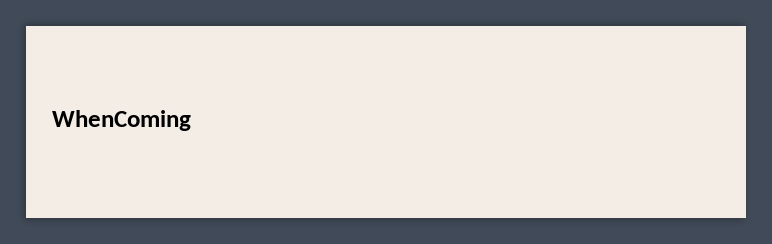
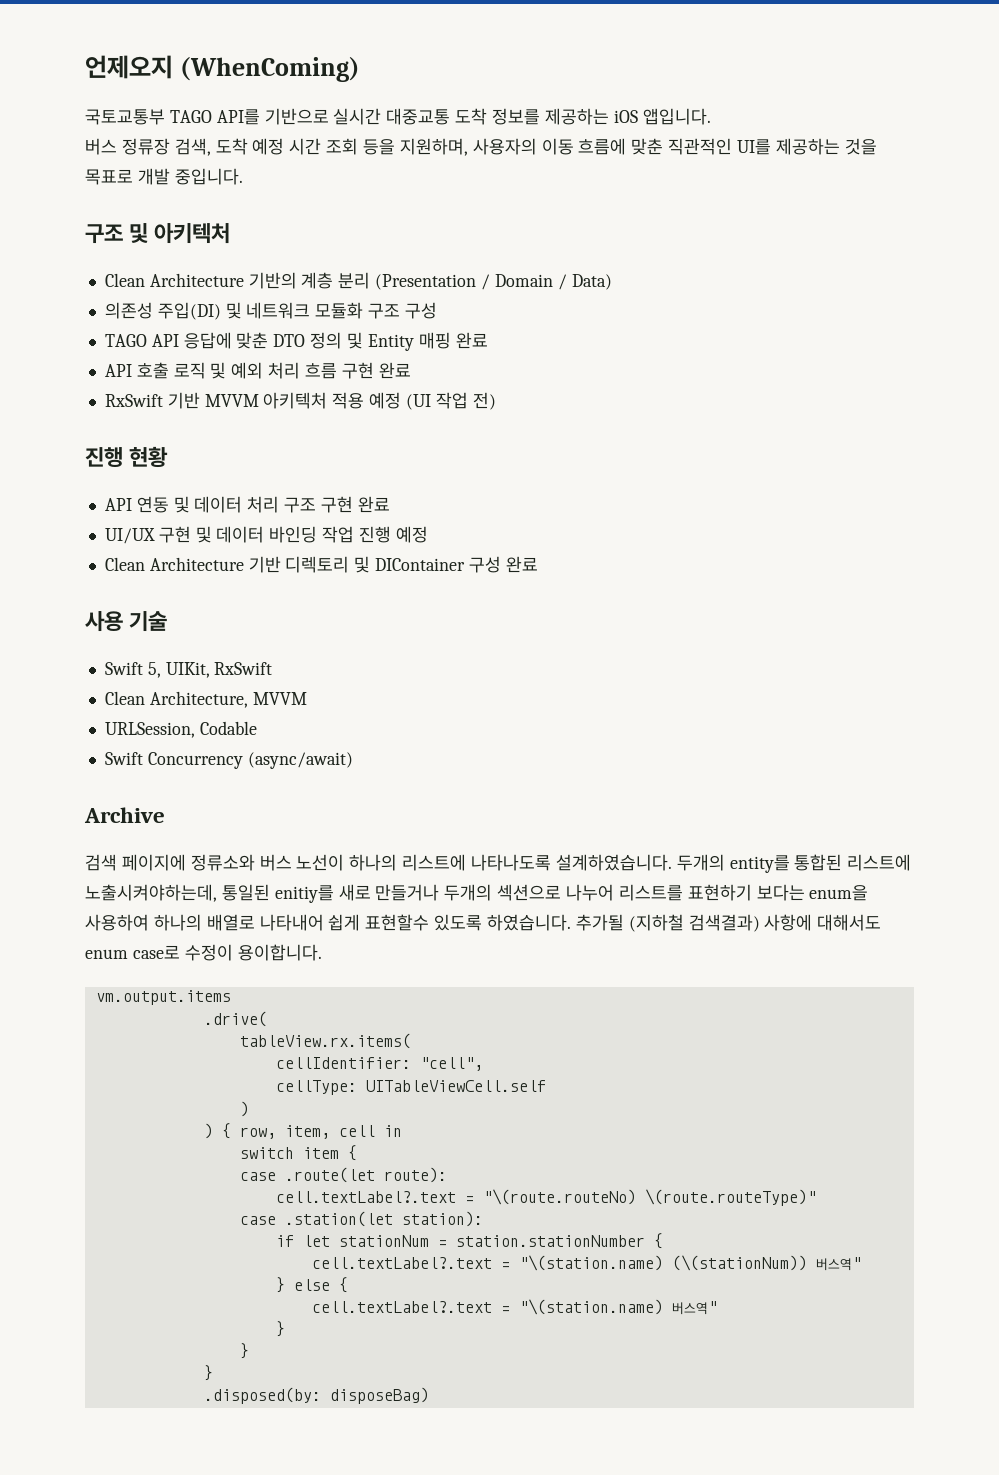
[52,110,191,131] WhenComing -> [85,55,360,82] [85,108,711,125] [85,138,877,156] [85,168,243,185] [85,223,231,244] [104,272,612,290] [104,302,437,320] [104,332,488,351] [104,362,411,379] [104,392,496,410] [85,446,169,468] [104,496,390,513] [104,526,428,544] [104,556,538,573] [85,611,168,632] [104,662,273,678] [104,691,307,708] [104,721,257,738] [104,752,353,769] [84,807,165,823] [85,854,912,873] [85,884,869,903] [85,914,882,932] [85,944,322,961] [95,990,231,1005] [203,1011,267,1027] [239,1033,411,1049] [275,1057,483,1071] [275,1080,546,1095] [239,1101,249,1117] [203,1123,402,1139] [239,1145,357,1161] [239,1167,447,1183] [275,1189,816,1206] [239,1211,483,1227] [275,1233,663,1249] [311,1255,861,1271] [275,1277,348,1293] [311,1299,717,1315] [275,1321,285,1337] [239,1343,249,1359] [203,1365,213,1381] [203,1387,429,1404] 언제오지 (WhenComing) // 국토교통부 TAGO API를 기반으로 실시간 대중교통 도착 정보를 제공하는 iOS 앱입니다. // 버스 정류장 검색, 도착 예정 시간 조회 등을 지원하며, 사용자의 이동 흐름에 맞춘 직관적인 UI를 제공하는 것을 목표로 개발 중입니다. // 구조 및 아키텍처 // Clean Architecture 기반의 계층 분리 (Presentation / Domain / Data) // 의존성 주입(DI) 및 네트워크 모듈화 구조 구성 // TAGO API 응답에 맞춘 DTO 정의 및 Entity 매핑 완료 // API 호출 로직 및 예외 처리 흐름 구현 완료 // RxSwift 기반 MVVM 아키텍처 적용 예정 (UI 작업 전) // 진행 현황 // API 연동 및 데이터 처리 구조 구현 완료 // UI/UX 구현 및 데이터 바인딩 작업 진행 예정 // Clean Architecture 기반 디렉토리 및 DIContainer 구성 완료 // 사용 기술 // Swift 5, UIKit, RxSwift // Clean Architecture, MVVM // URLSession, Codable // Swift Concurrency (async/await) // Archive // 검색 페이지에 정류소와 버스 노선이 하나의 리스트에 나타나도록 설계하였습니다. 두개의 entity를 통합된 리스트에 노출시켜야하는데, 통일된 enitiy를 새로 만들거나 두개의 섹션으로 나누어 리스트를 표현하기 보다는 enum을 사용하여 하나의 배열로 나타내어 쉽게 표현할수 있도록 하였습니다. 추가될 (지하철 검색결과) 사항에 대해서도 enum case로 수정이 용이합니다. // vm.output.items // .drive( // tableView.rx.items( // cellIdentifier: "cell", // cellType: UITableViewCell.self // ) // ) { row, item, cell in // switch item { // case .route(let route): // cell.textLabel?.text = "\(route.routeNo) \(route.routeType)" // case .station(let station): // if let stationNum = station.stationNumber { // cell.textLabel?.text = "\(station.name) (\(stationNum)) 버스역" // } else { // cell.textLabel?.text = "\(station.name) 버스역" // } // } // } // .disposed(by: disposeBag)

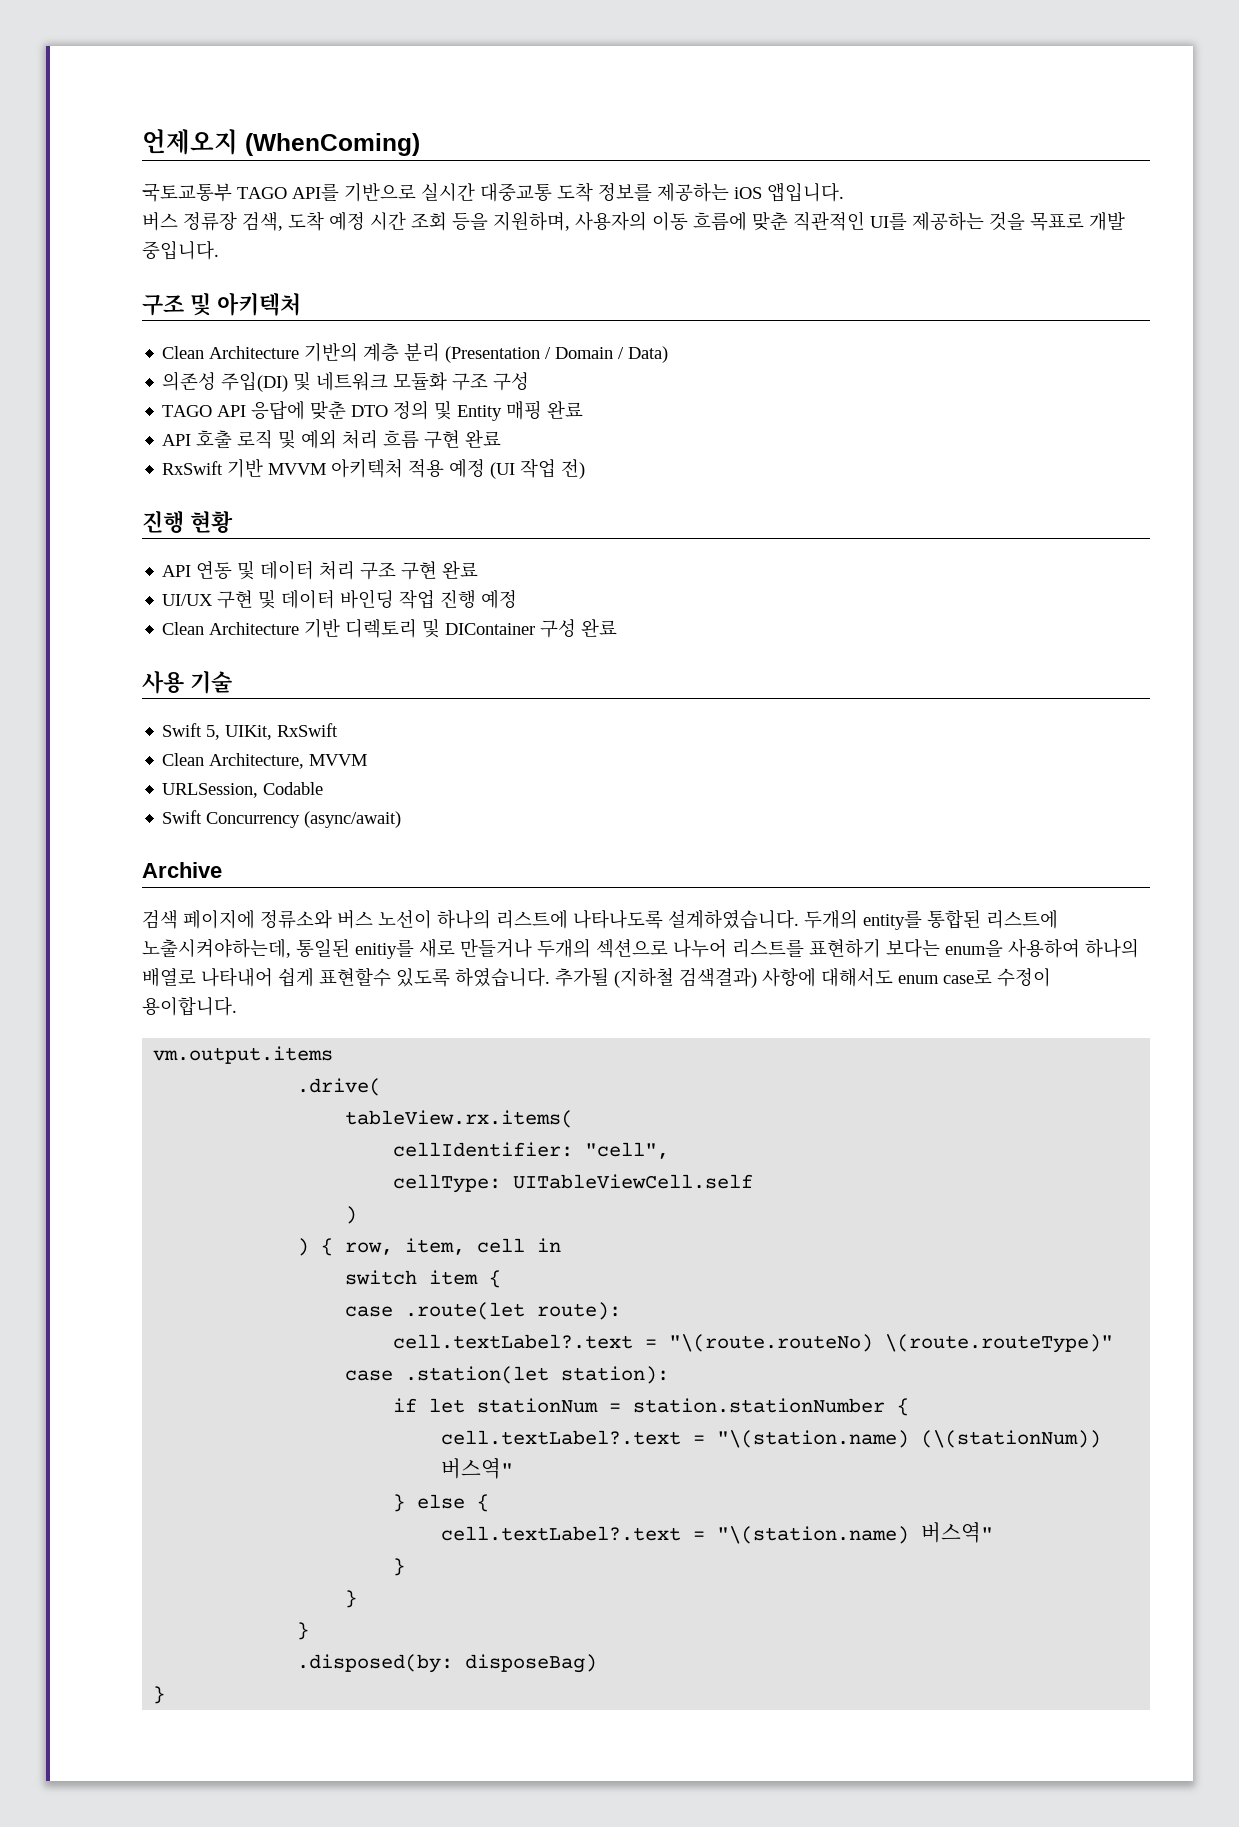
(429, 1395) none -> [153,1686,166,1704] // }

